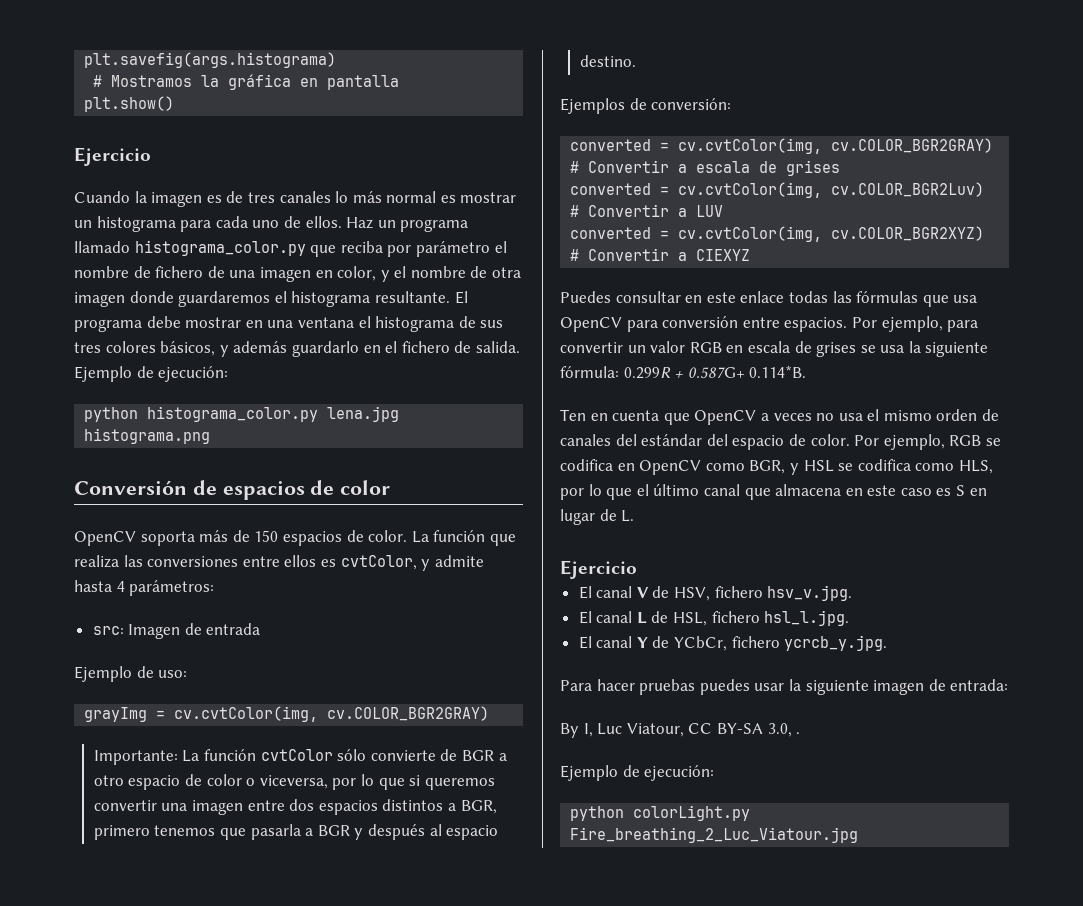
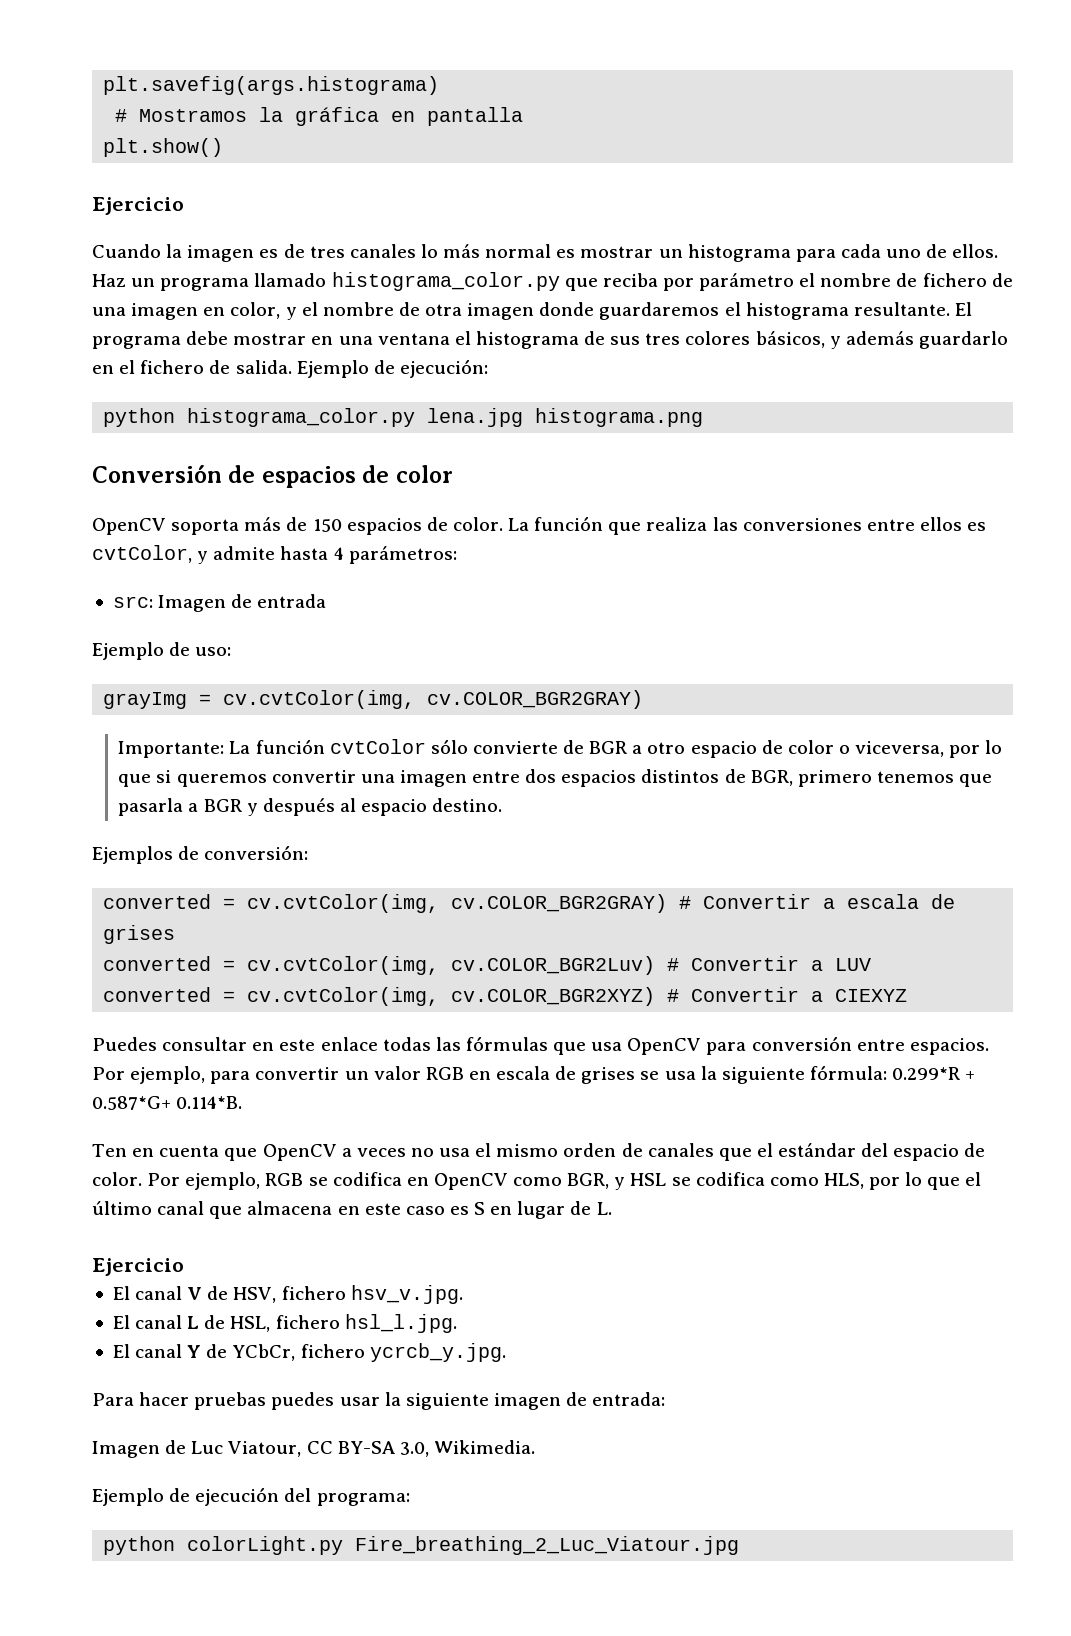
[447,803,456,811] a -> [724,769,746,783] de
[623,367,745,379] 0.299R + 0.587G+ -> [892,1067,976,1080] [92,1096,171,1110] 0.299*R + 0.587*G+
[615,434,637,446] del -> [718,1143,773,1161] que el
[560,723,593,738] By I, -> [92,1440,187,1458] Imagen de
[796,732,801,734] [560,765,715,781] . // Ejemplo de ejecución: -> [433,1440,535,1454] [92,1487,410,1506] Wikimedia. // Ejemplo de ejecución del programa:

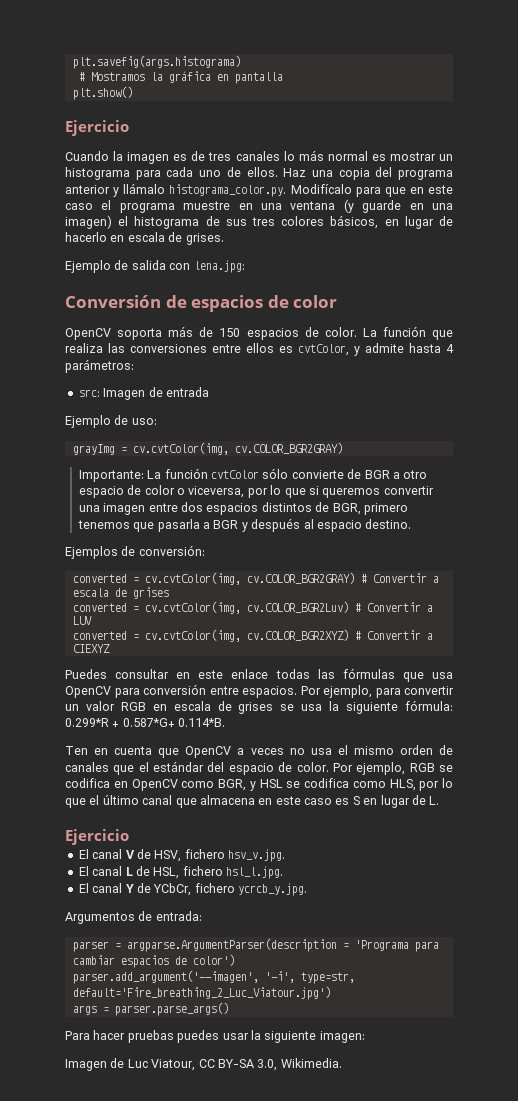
[131,272,1013,291] [92,302,972,320] [92,331,450,349] un programa llamado histograma_color.py que reciba por parámetro el nombre de fichero de una imagen en color, y el nombre de otra imagen donde guardaremos el histograma resultante. El programa debe mostrar en una ventana -> [311,167,453,180] [65,183,453,197] [65,199,453,213] [65,215,112,229] una copia del programa anterior y llámalo histograma_color.py. Modifícalo para que en este caso el programa muestre en una ventana (y guarde en una imagen)
[829,331,1008,349] [92,359,488,378] [103,408,704,427] y además guardarlo en el fichero de salida. Ejemplo de ejecución: // python histograma_color.py lena.jpg histograma.png -> [384,216,453,229] [65,232,224,245] [65,260,245,273] en lugar de hacerlo en escala de grises. // Ejemplo de salida con lena.jpg:
(506, 1352) none -> [65,911,202,924] [72,938,439,952] [72,954,235,968] [72,970,355,984] [72,986,331,1000] [72,1002,229,1016] // Argumentos de entrada: // parser = argparse.ArgumentParser(description = 'Programa para cambiar espacios de color') // parser.add_argument('--imagen', '-i', type=str, default='Fire_breathing_2_Luc_Viatour.jpg') // args = parser.parse_args()
[493,1392,666,1410] imagen de entrada: -> [319,1031,365,1043] imagen:
[92,1487,410,1506] [103,1536,740,1555] // Ejemplo de ejecución del programa: // python colorLight.py Fire_breathing_2_Luc_Viatour.jpg -> (342, 1063) none

